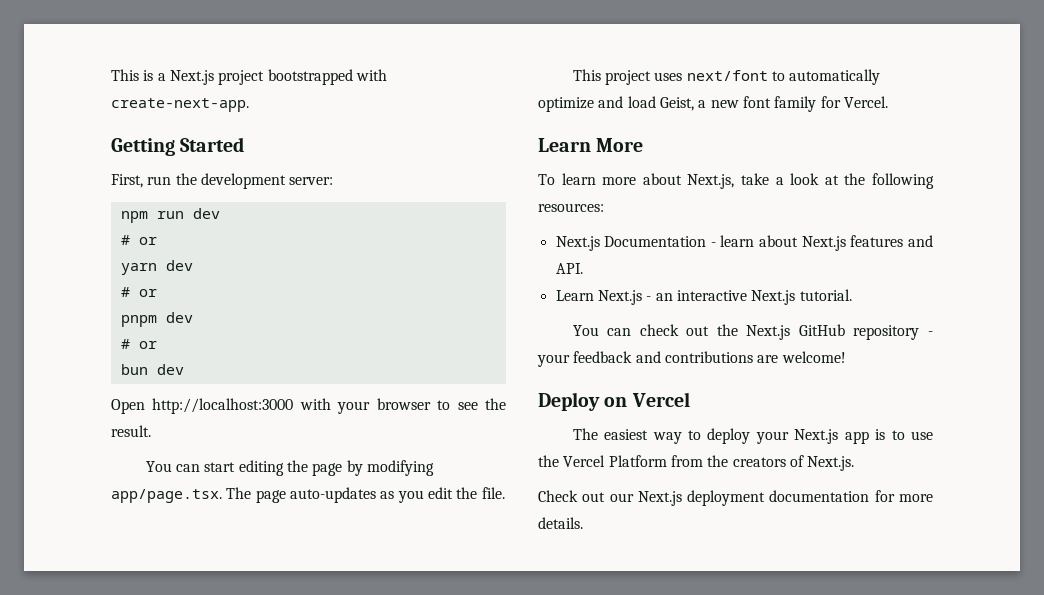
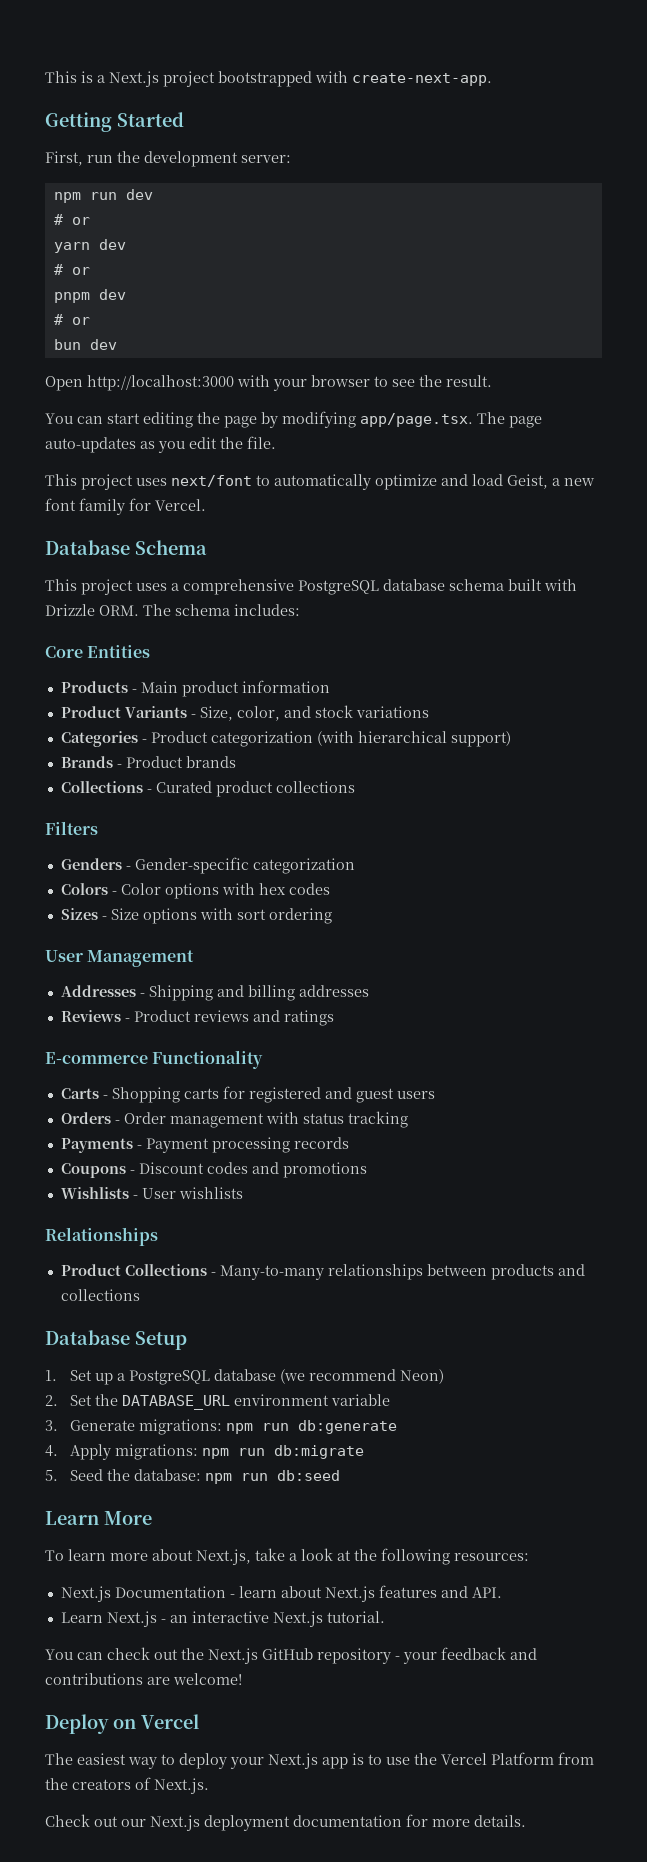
(888, 102) none -> [45,540,207,555] [45,579,577,595] [45,604,300,616] [45,645,151,658] [60,680,330,697] [60,705,429,721] [60,731,511,747] [60,756,236,768] [60,781,355,797] [45,821,98,835] [60,857,355,874] [60,883,330,899] [60,908,332,924] [45,950,195,967] [60,985,369,1001] [60,1010,334,1026] [45,1050,264,1069] [60,1086,435,1103] [60,1111,408,1128] [60,1137,349,1153] [60,1162,367,1178] [60,1187,243,1199] [45,1227,158,1246] [60,1264,585,1280] [60,1289,140,1301] [45,1330,187,1350] [45,1369,445,1385] [45,1394,391,1410] [45,1419,398,1435] [45,1444,365,1460] [45,1469,341,1484] // Database Schema // This project uses a comprehensive PostgreSQL database schema built with Drizzle ORM. The schema includes: // Core Entities // Products - Main product information // Product Variants - Size, color, and stock variations // Categories - Product categorization (with hierarchical support) // Brands - Product brands // Collections - Curated product collections // Filters // Genders - Gender-specific categorization // Colors - Color options with hex codes // Sizes - Size options with sort ordering // User Management // Addresses - Shipping and billing addresses // Reviews - Product reviews and ratings // E-commerce Functionality // Carts - Shopping carts for registered and guest users // Orders - Order management with status tracking // Payments - Payment processing records // Coupons - Discount codes and promotions // Wishlists - User wishlists // Relationships // Product Collections - Many-to-many relationships between products and collections // Database Setup // 1. Set up a PostgreSQL database (we recommend Neon) // 2. Set the DATABASE_URL environment variable // 3. Generate migrations: npm run db:generate // 4. Apply migrations: npm run db:migrate // 5. Seed the database: npm run db:seed

